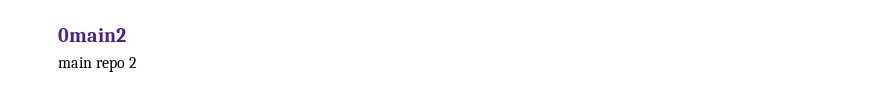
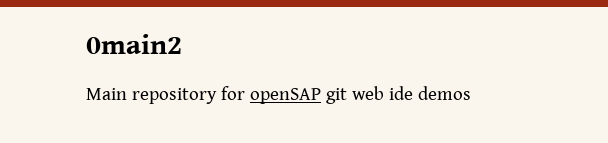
[58,57,138,72] main repo 2 -> [86,86,471,104] Main repository for openSAP git web ide demos

